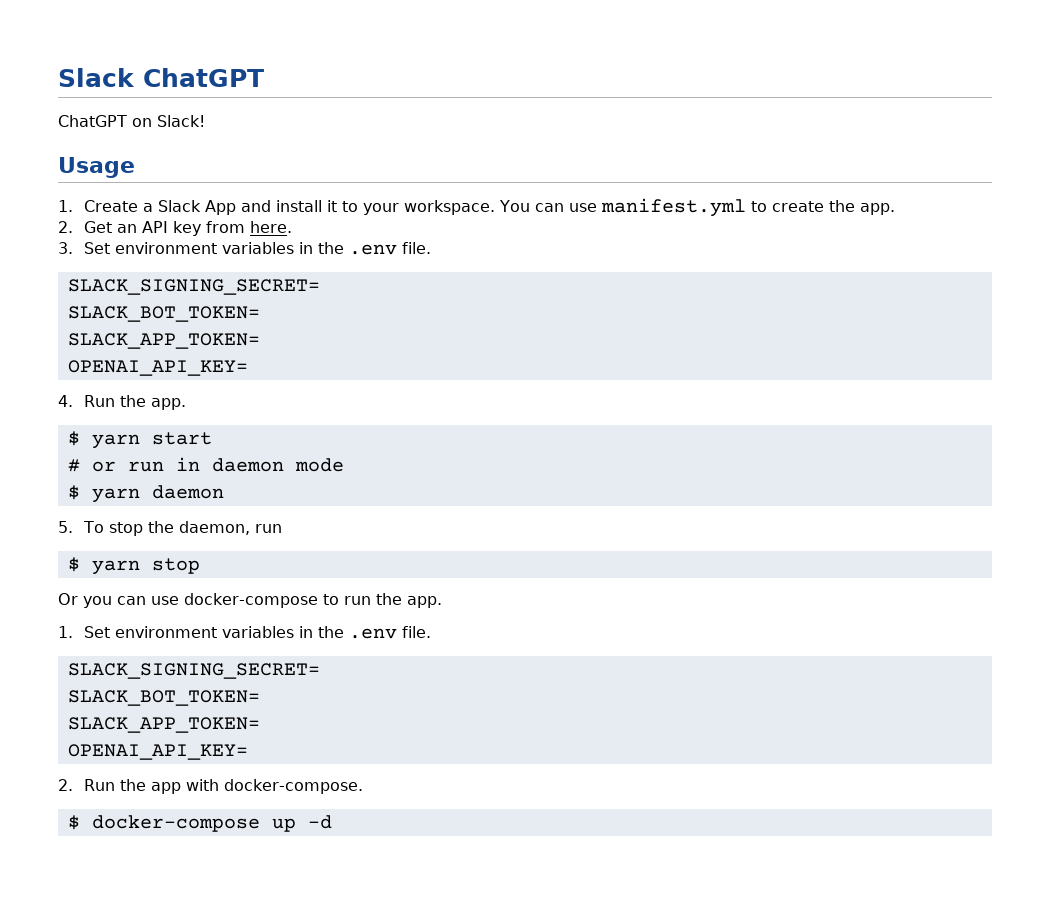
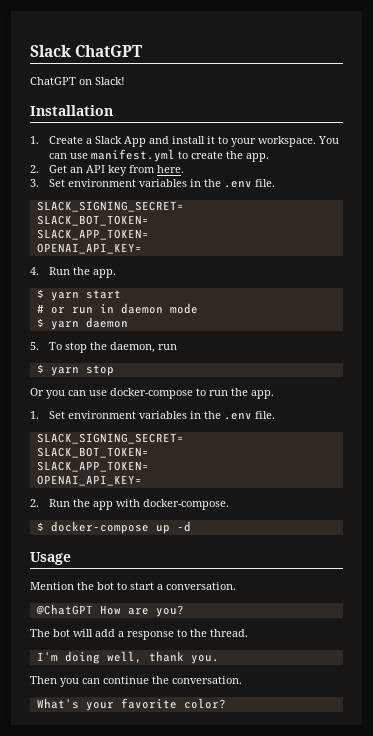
[58,157,135,178] Usage -> [30,105,113,116] Installation
(332, 822) none -> [30,552,71,565] [30,582,236,590] [35,604,184,617] [30,629,248,640] [36,651,219,664] [30,676,242,687] [36,698,226,711] // Usage // Mention the bot to start a conversation. // @ChatGPT How are you? // The bot will add a response to the thread. // I'm doing well, thank you. // Then you can continue the conversation. // What's your favorite color?

